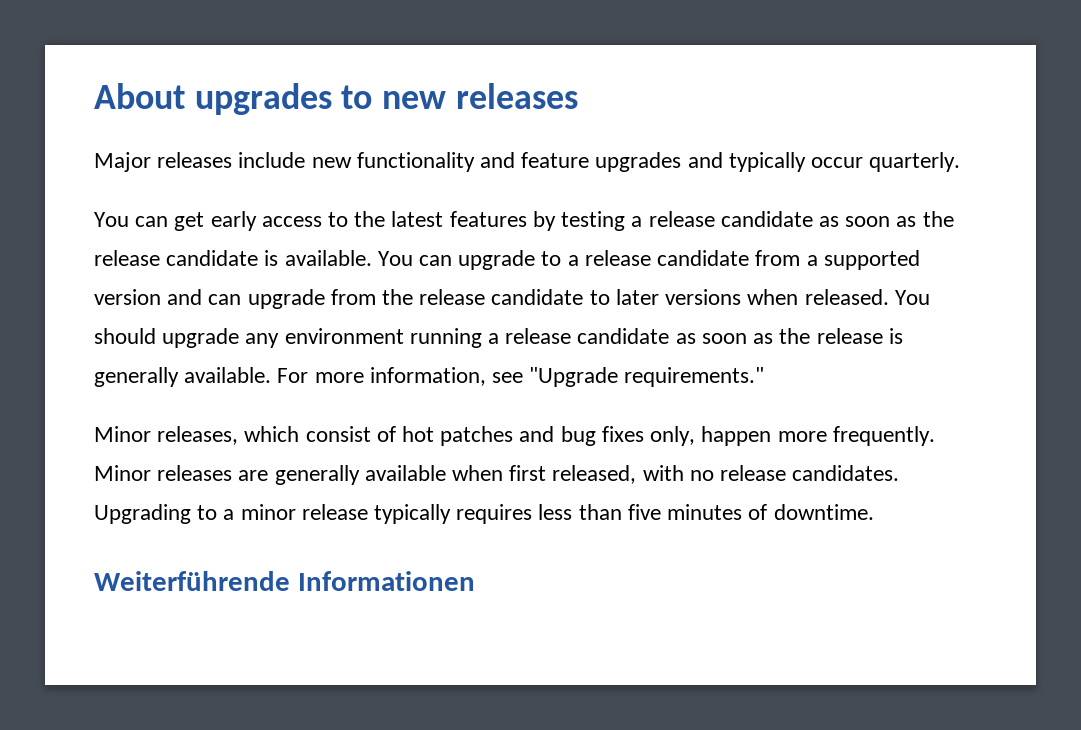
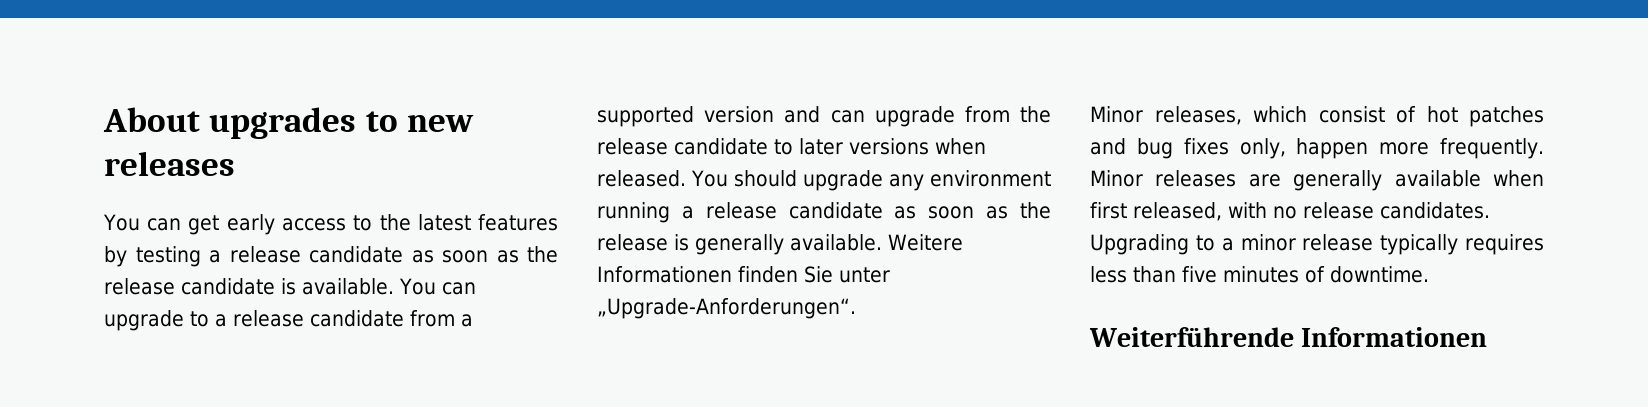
[94,152,961,172] // Major releases include new functionality and feature upgrades and typically occur quarterly. -> (235, 163) none
[277,367,765,387] For more information, see "Upgrade requirements." -> [888,234,963,251] [597,266,890,283] [597,298,856,319] Weitere Informationen finden Sie unter „Upgrade-Anforderungen“.

